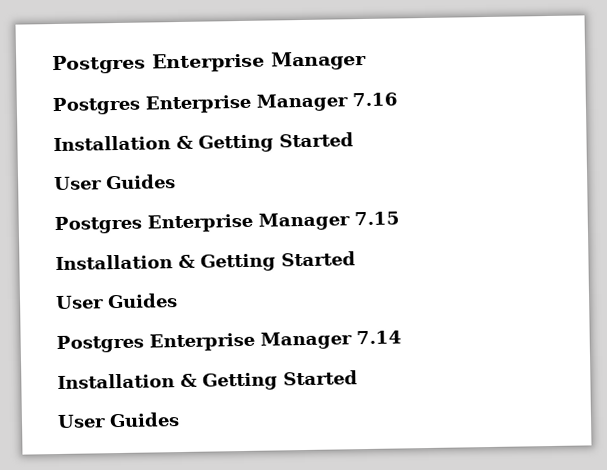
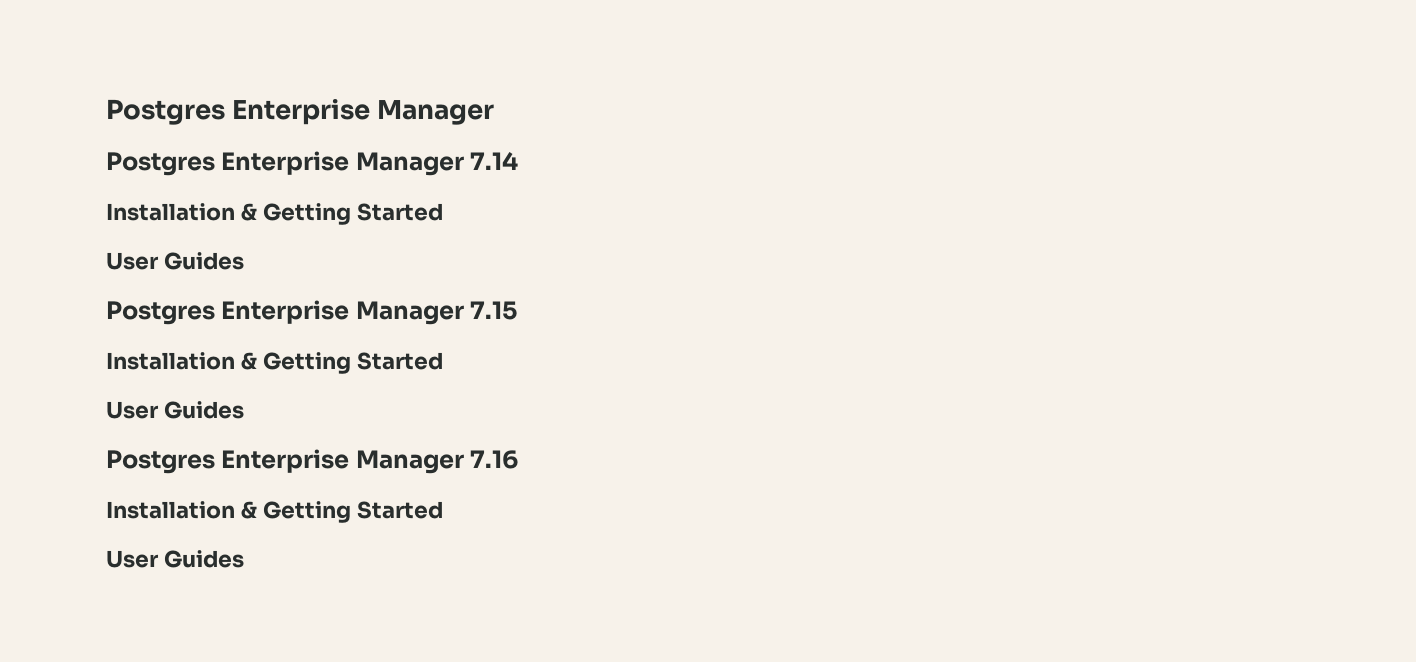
[352,92,398,107] 7.16 -> [470,151,519,170] 7.14
[356,330,402,345] 7.14 -> [470,450,519,469] 7.16

